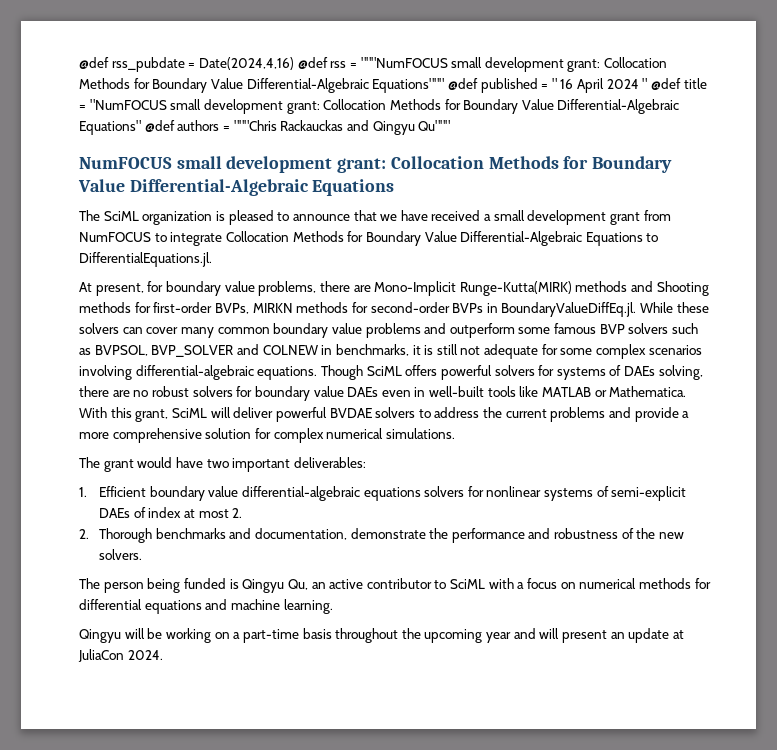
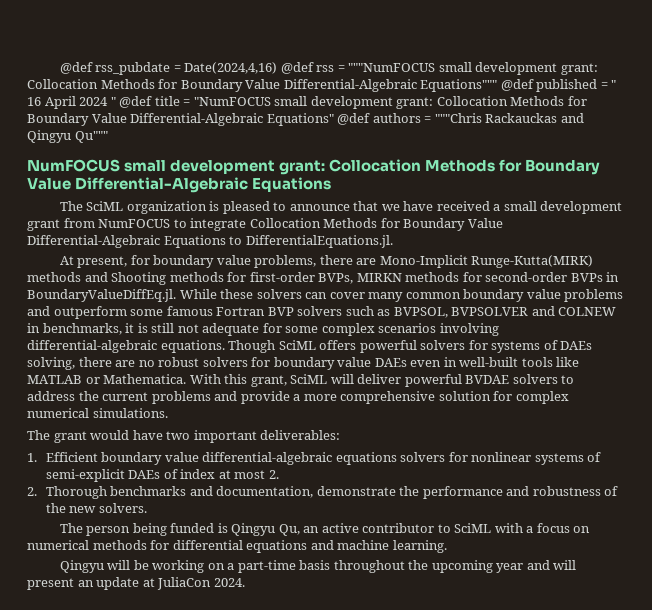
(597, 328) none -> [216,307,266,316] Fortran
[151,345,234,357] BVP_SOLVER -> [451,307,529,316] BVPSOLVER

